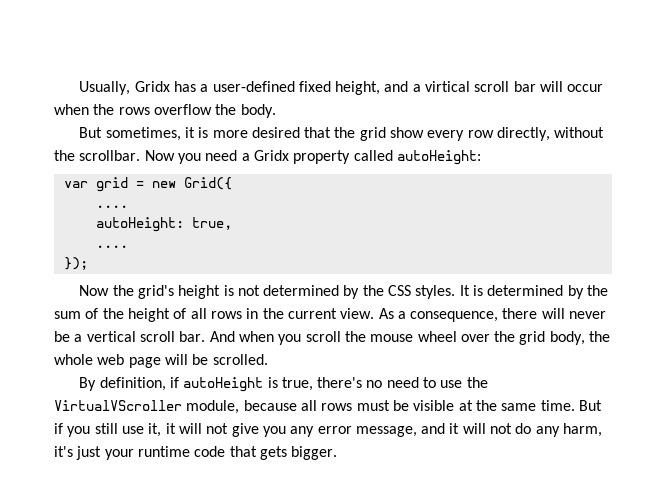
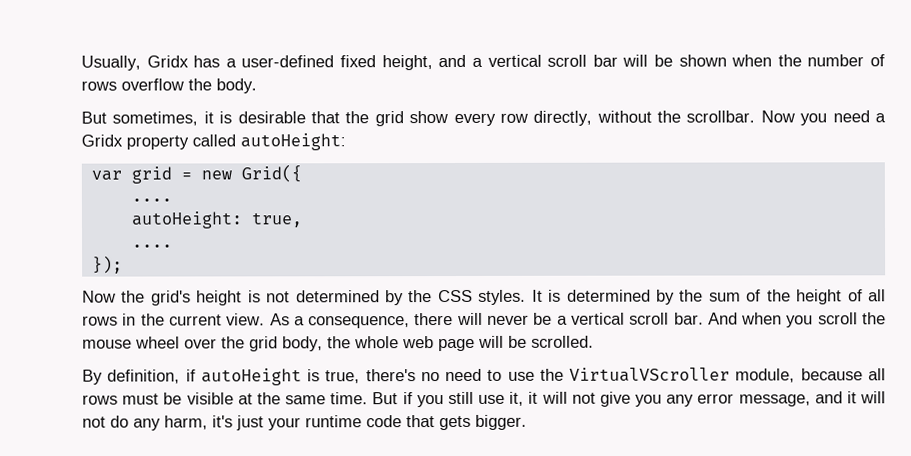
[425,81,471,92] virtical -> [487,54,542,67] vertical
[567,84,604,92] [54,104,115,115] occur when the -> [653,54,885,67] be shown when the number of
[212,127,300,138] more desired -> [237,111,306,124] desirable

